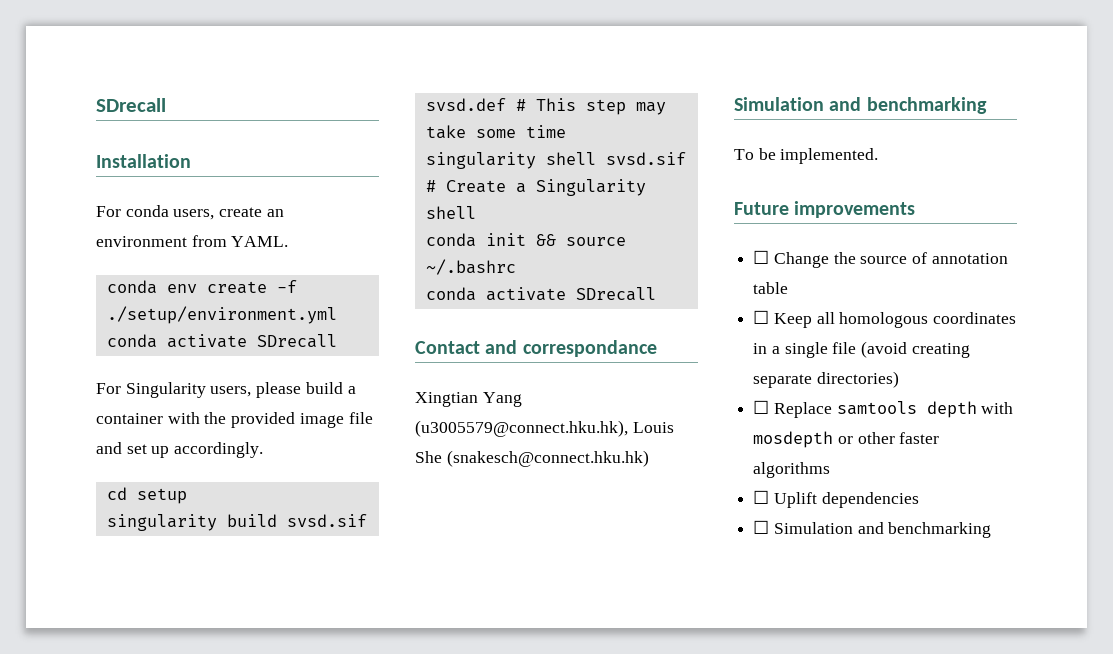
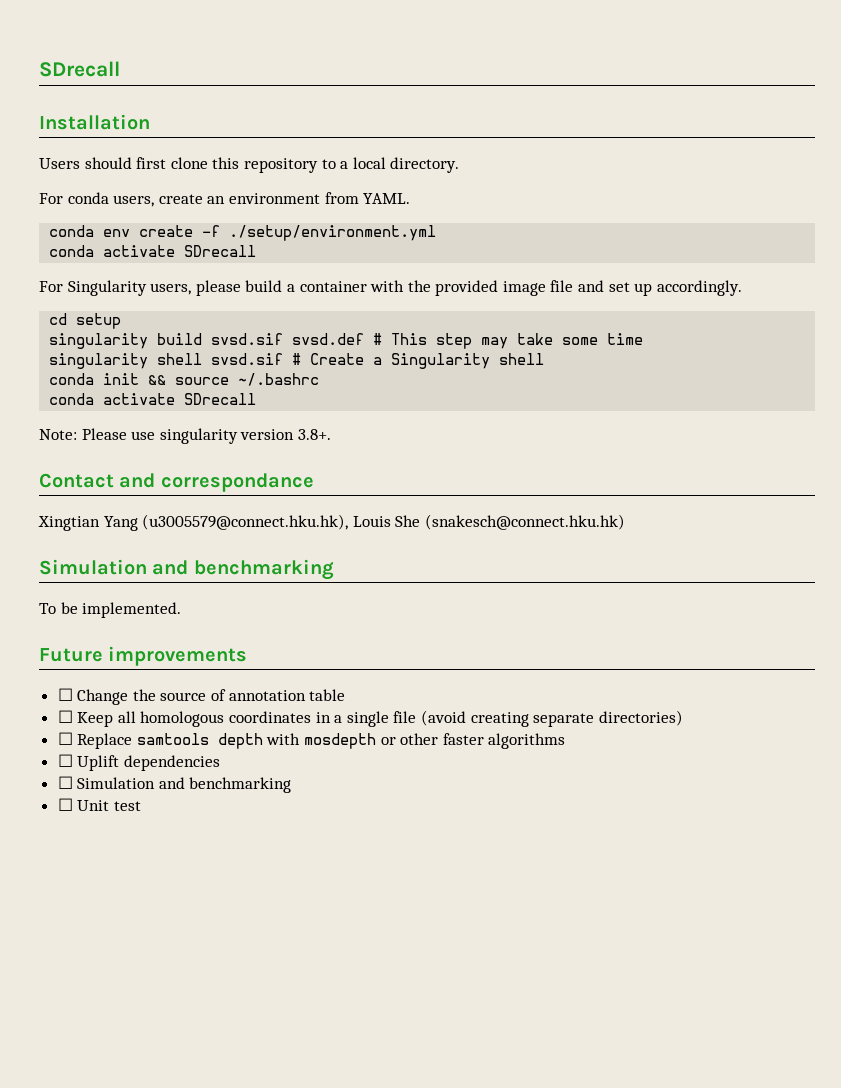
(191, 161) none -> [39,157,460,173] // Users should first clone this repository to a local directory.
(656, 294) none -> [39,428,331,444] // Note: Please use singularity version 3.8+.
(992, 530) none -> [57,798,141,811] // ☐ Unit test

